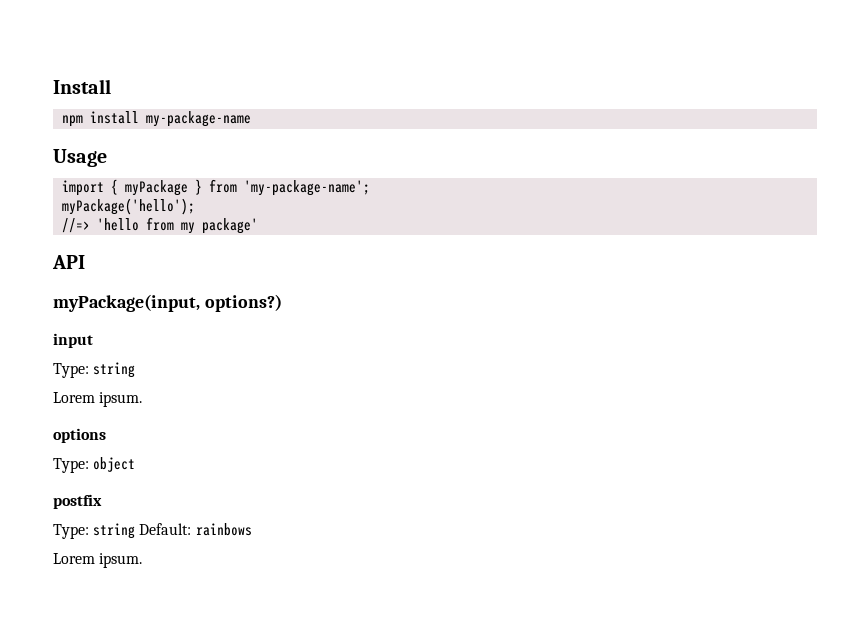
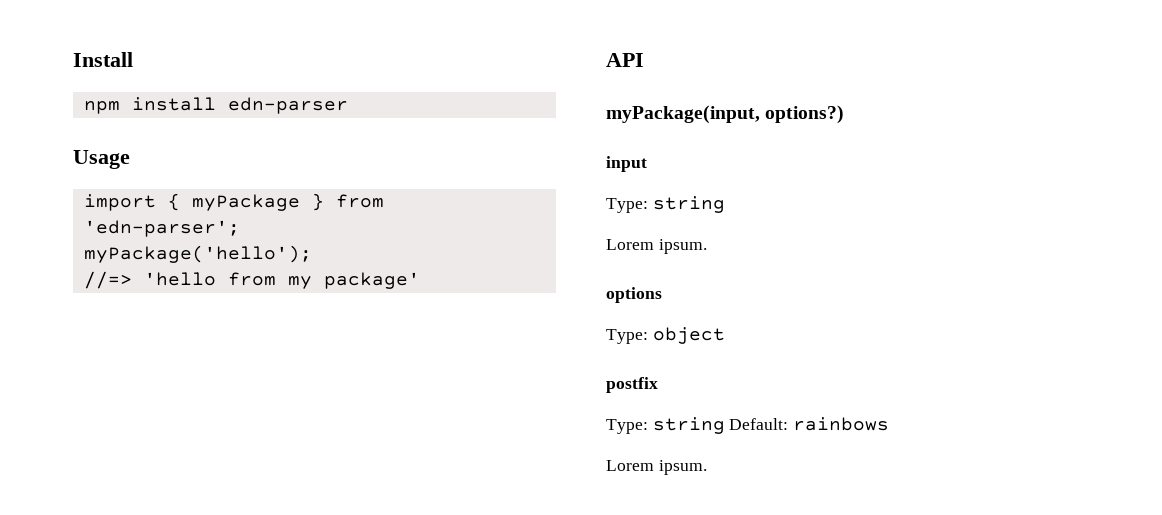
[146,111,252,127] my-package-name -> [227,97,348,114] edn-parser
[244,180,371,196] 'my-package-name'; -> [83,220,240,237] 'edn-parser';

